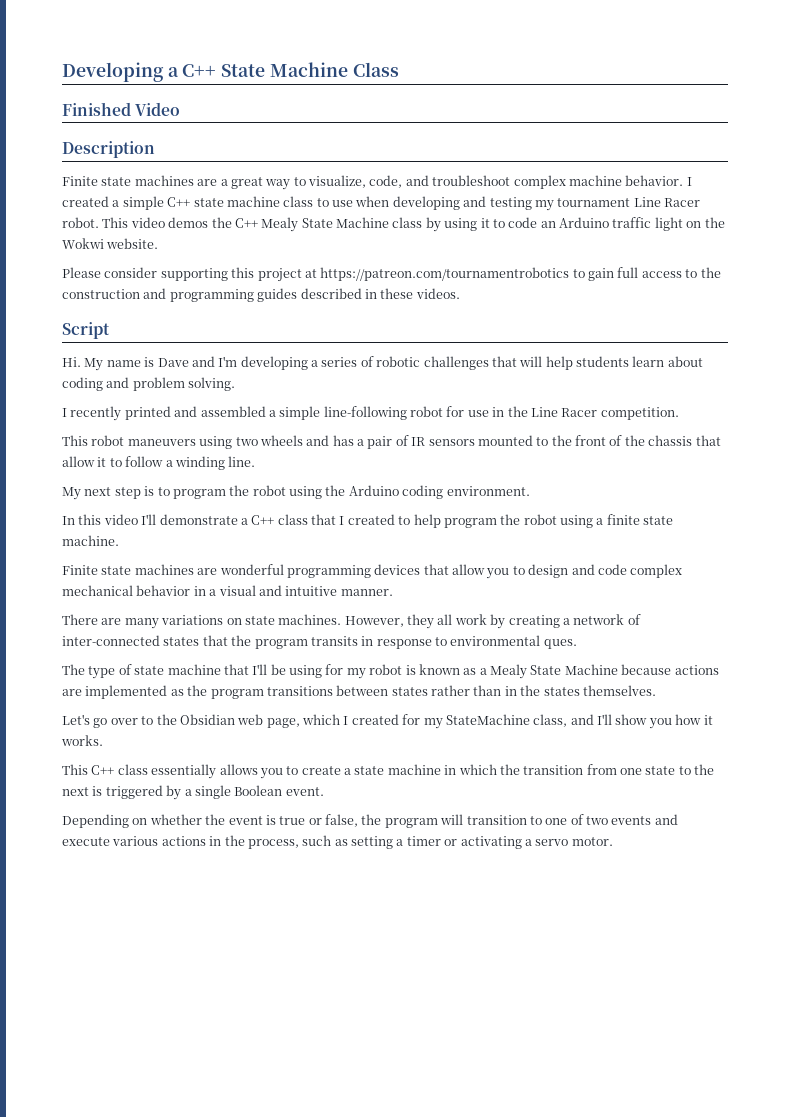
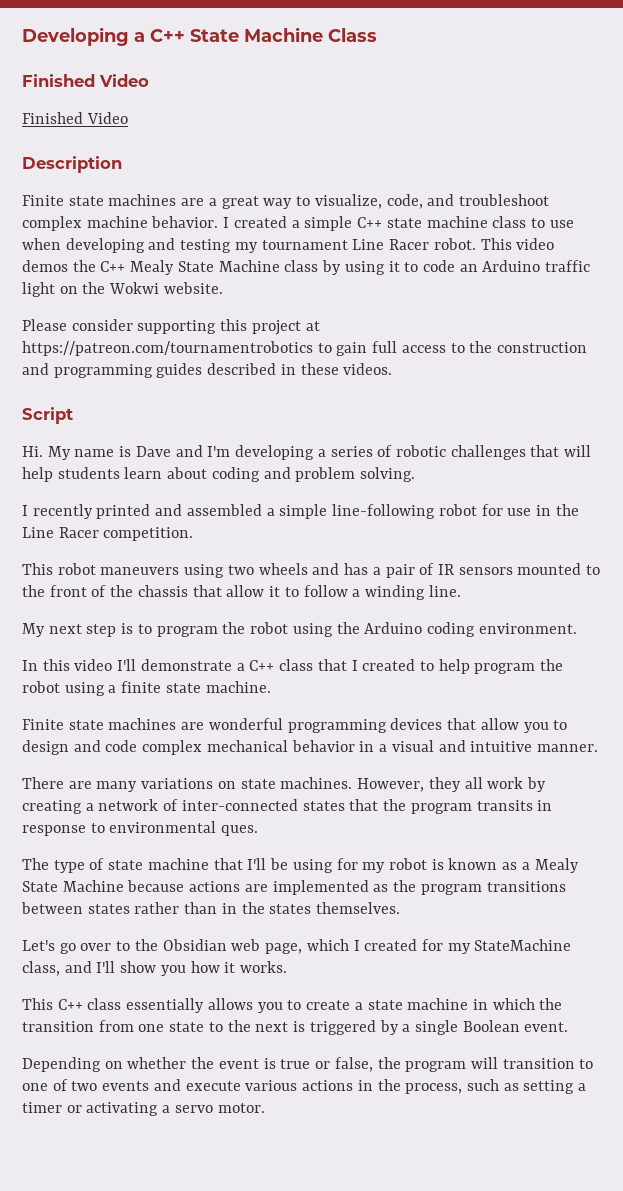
(181, 109) none -> [22,112,128,124] // Finished Video

